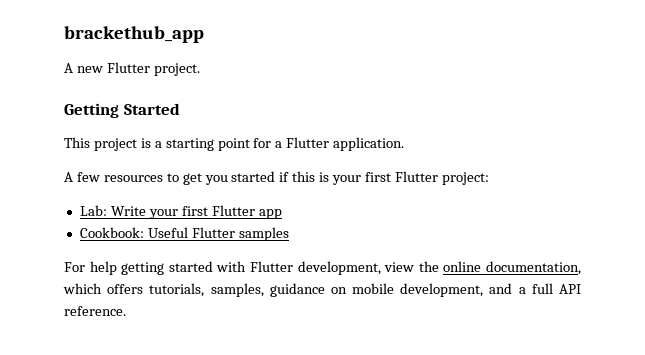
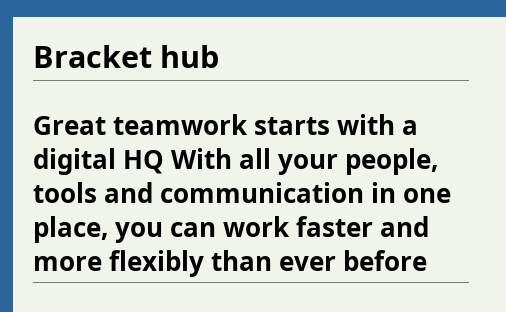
[64,26,204,43] [64,62,200,76] [64,103,180,118] [64,137,405,151] [64,171,489,185] [79,205,282,219] [79,227,289,241] [64,261,582,275] [63,283,581,297] [64,306,126,316] brackethub_app // A new Flutter project. // Getting Started // This project is a starting point for a Flutter application. // A few resources to get you started if this is your first Flutter project: // Lab: Write your first Flutter app // Cookbook: Useful Flutter samples // For help getting started with Flutter development, view the online documentation, which offers tutorials, samples, guidance on mobile development, and a full API reference. -> [33,45,220,68] [33,114,419,135] [33,148,439,175] [33,182,452,203] [33,216,430,243] [33,250,428,277] Bracket hub // Great teamwork starts with a digital HQ With all your people, tools and communication in one place, you can work faster and more flexibly than ever before

